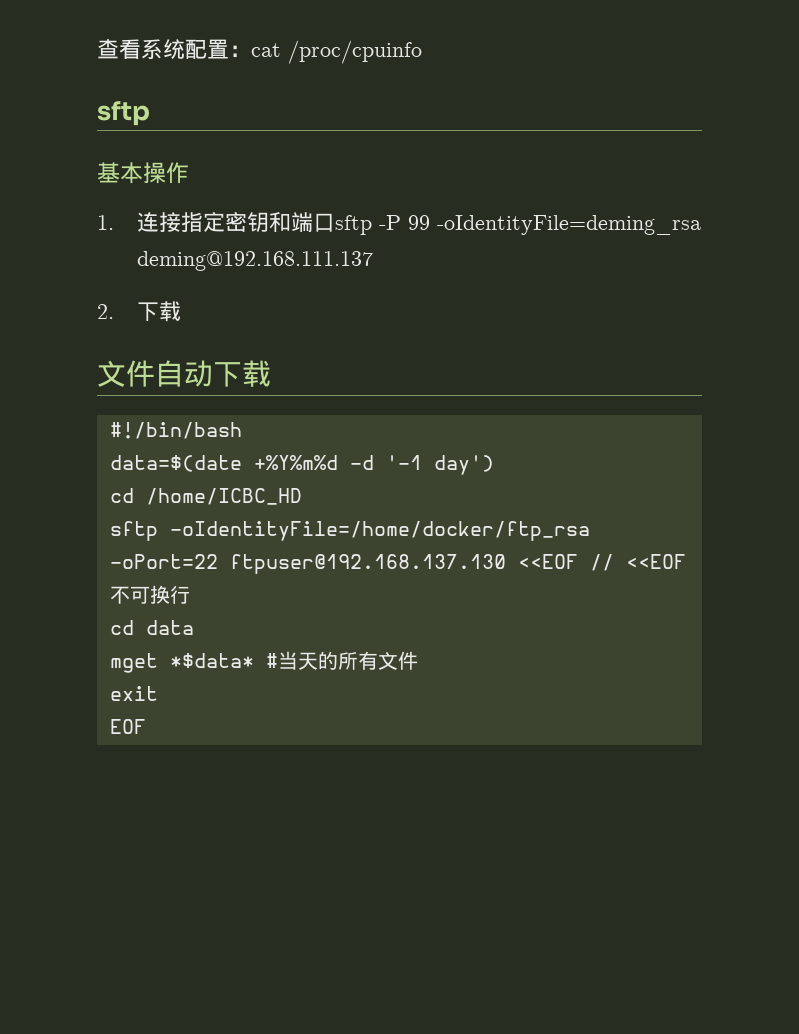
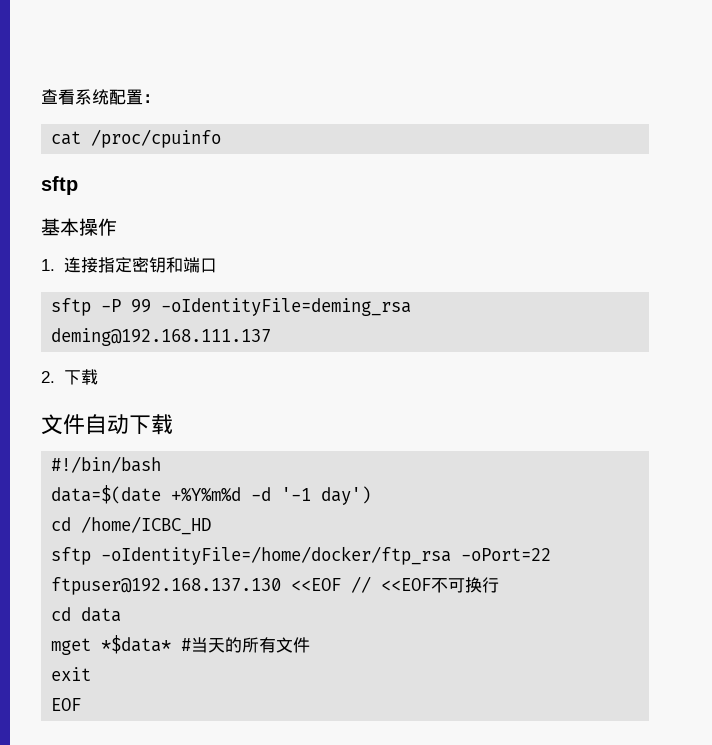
(251, 51) none -> (160, 98) //
(336, 222) none -> (217, 265) //

